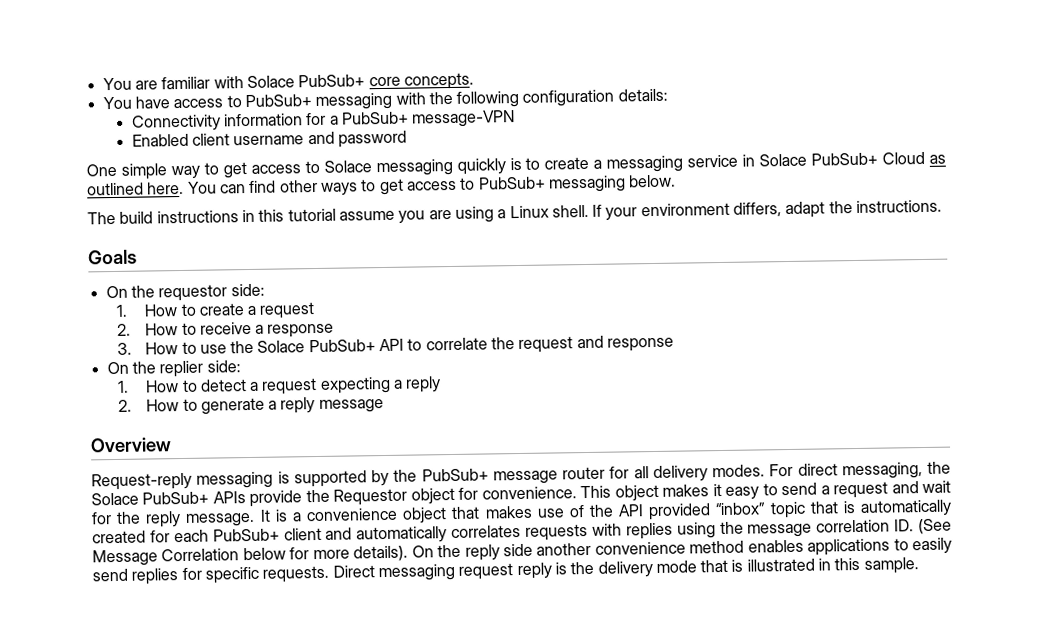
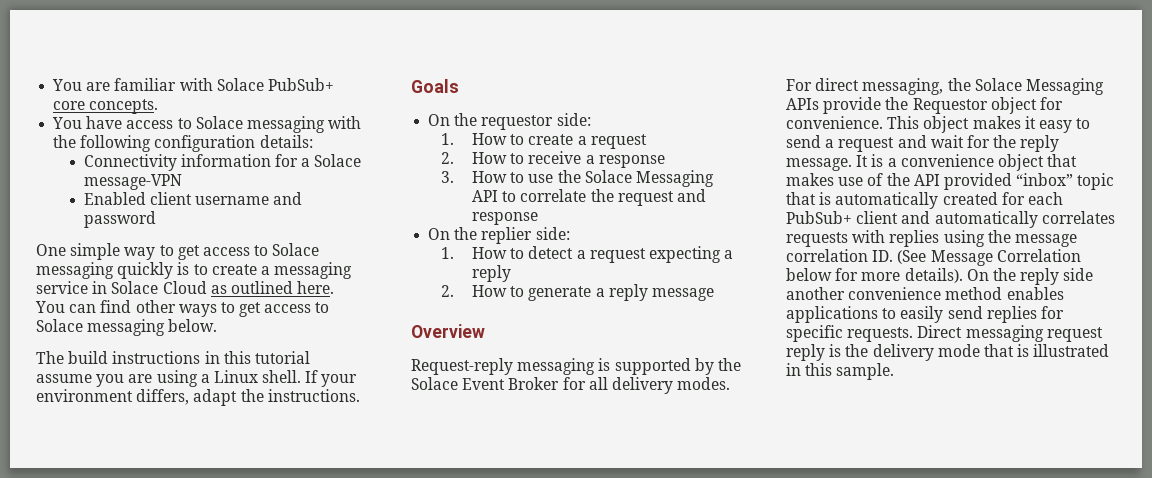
[244,94,312,108] PubSub+ -> [195,116,243,129] Solace
[341,111,409,125] PubSub+ -> [314,154,362,167] Solace
[811,152,879,166] PubSub+ -> (159, 287) none
[477,176,546,190] PubSub+ -> [36,319,83,332] Solace
[308,339,376,353] PubSub+ -> [635,170,714,187] Messaging
[421,466,605,485] PubSub+ message router -> [411,377,560,390] Solace Event Broker
[142,491,210,505] PubSub+ -> [1025,78,1104,95] Messaging

